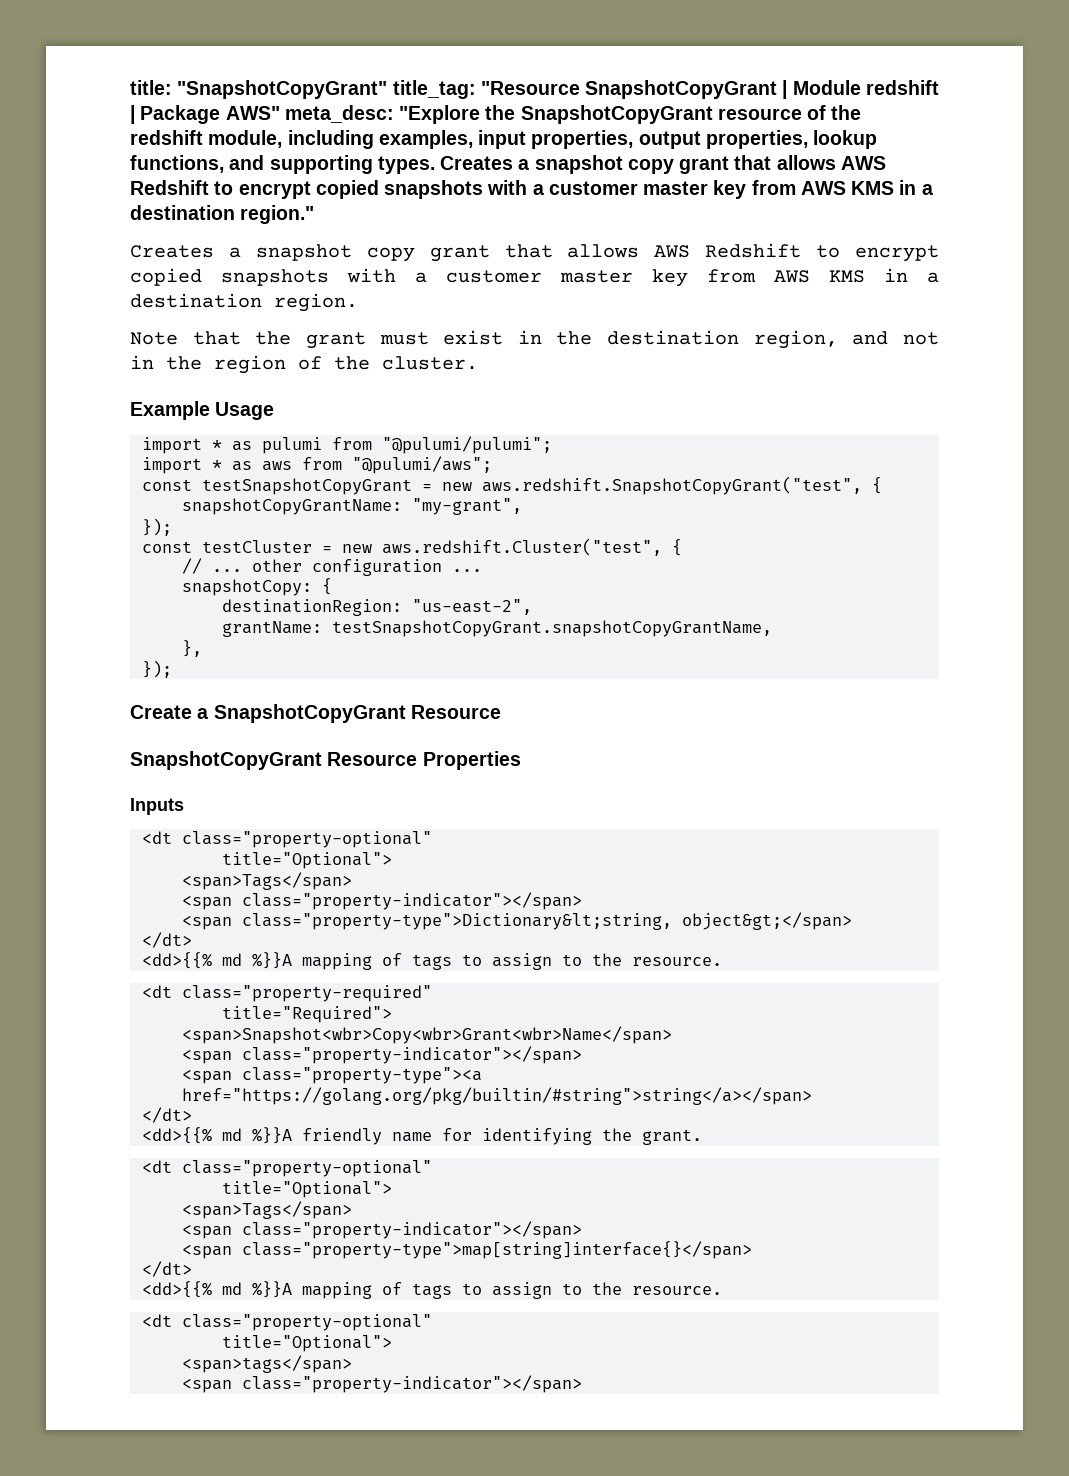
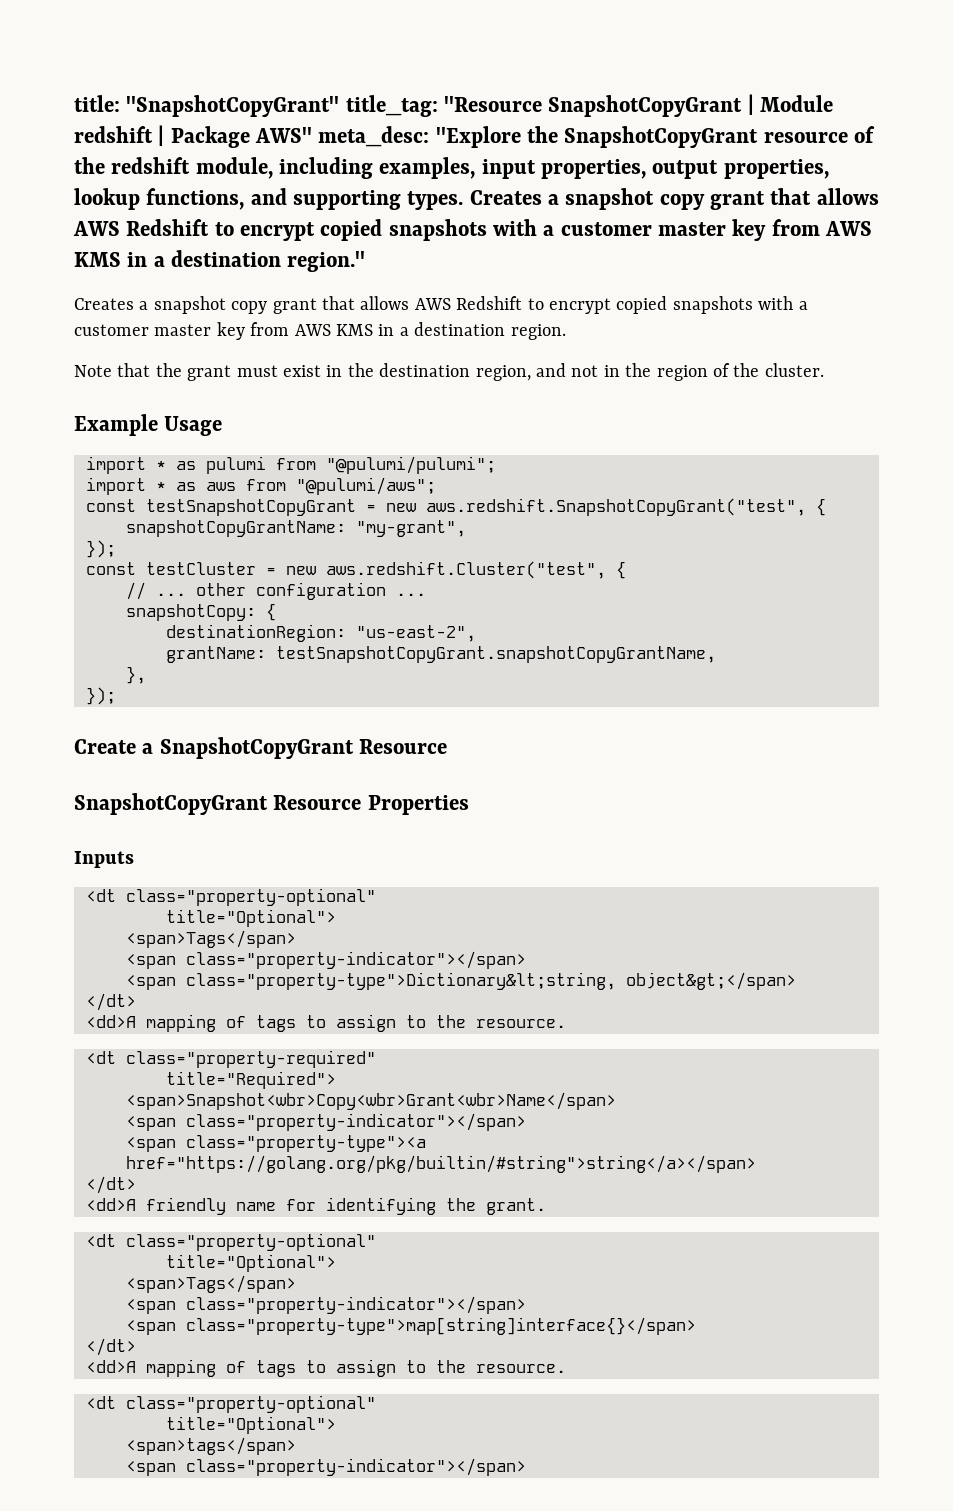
[142,952,292,969] <dd>{{% md %}}A -> [86,1015,136,1028] <dd>A
[142,1127,292,1144] <dd>{{% md %}}A -> [86,1198,136,1211] <dd>A
[142,1281,292,1298] <dd>{{% md %}}A -> [86,1360,136,1373] <dd>A

